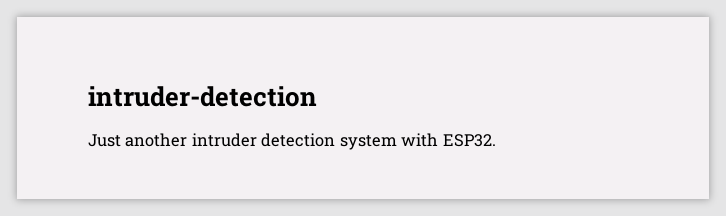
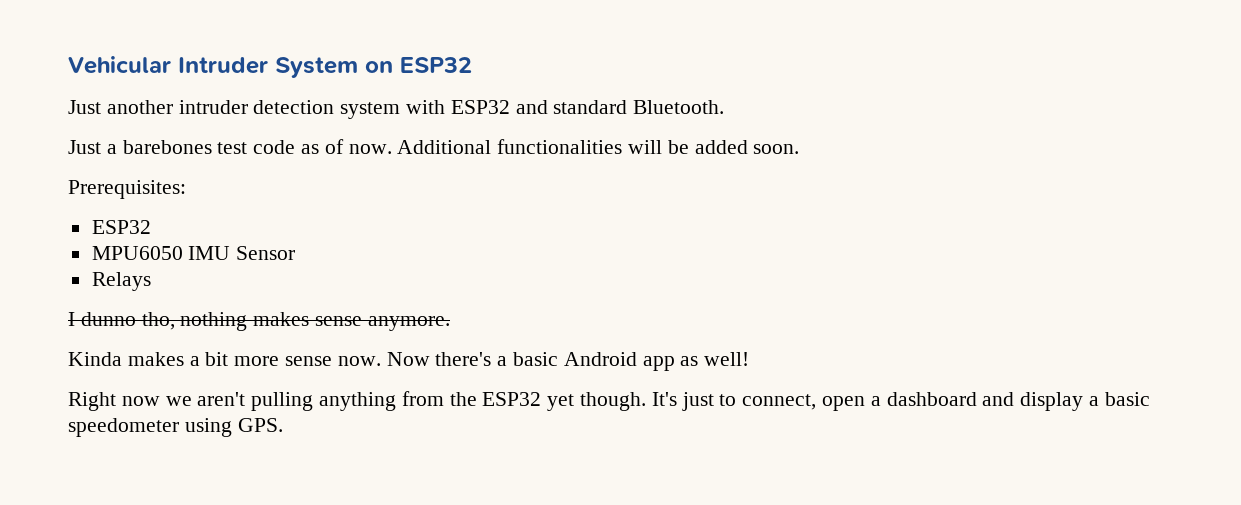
[88,86,317,107] intruder-detection -> [68,56,472,78] Vehicular Intruder System on ESP32
[442,134,496,147] ESP32. -> [450,100,725,114] [68,139,800,154] [68,180,186,199] [91,220,151,234] [91,246,296,260] [91,272,151,291] [68,312,450,331] [68,352,750,371] [68,391,1150,411] [68,418,283,437] ESP32 and standard Bluetooth. // Just a barebones test code as of now. Additional functionalities will be added soon. // Prerequisites: // ESP32 // MPU6050 IMU Sensor // Relays // I dunno tho, nothing makes sense anymore. // Kinda makes a bit more sense now. Now there's a basic Android app as well! // Right now we aren't pulling anything from the ESP32 yet though. It's just to connect, open a dashboard and display a basic speedometer using GPS.

